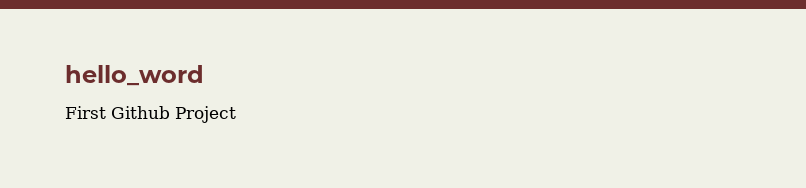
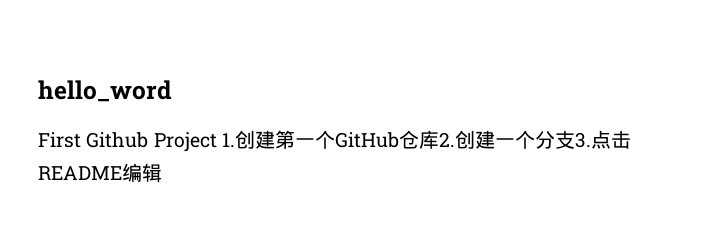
(236, 114) none -> [221,130,631,149] [38,163,162,183] 1.创建第一个GitHub仓库2.创建一个分支3.点击README编辑

